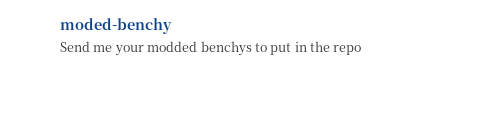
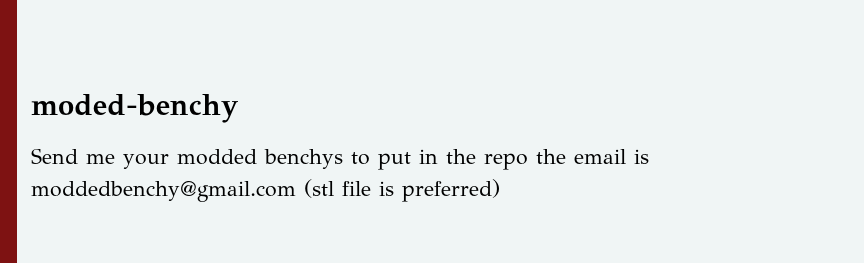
(362, 50) none -> [536,149,649,164] [31,179,500,202] the email is moddedbenchy@gmail.com (stl file is preferred)

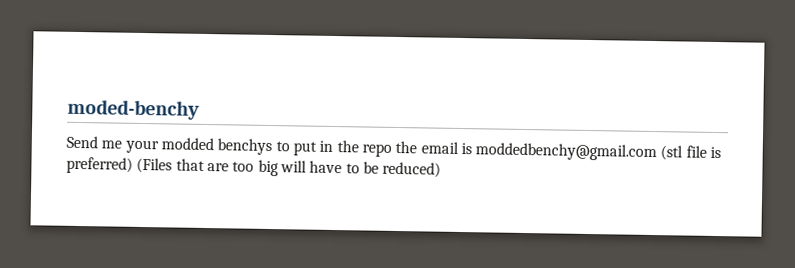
(500, 190) none -> [136,157,442,178] (Files that are too big will have to be reduced)

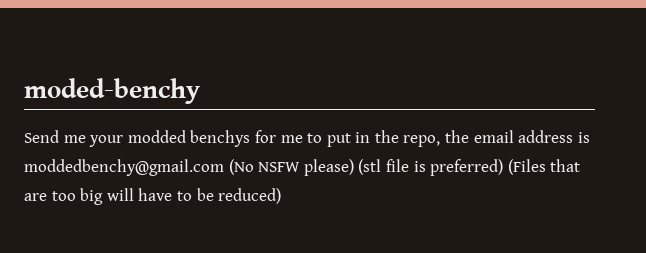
(273, 147) none -> [254,130,303,143] for me
[361,143,392,157] repo -> [403,135,441,147] repo,
(459, 147) none -> [518,130,574,143] address
(658, 152) none -> [228,159,354,176] (No NSFW please)

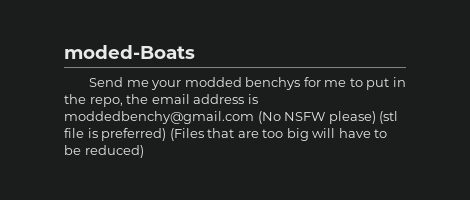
[24,78,200,104] moded-benchy -> [64,45,195,59] moded-Boats

